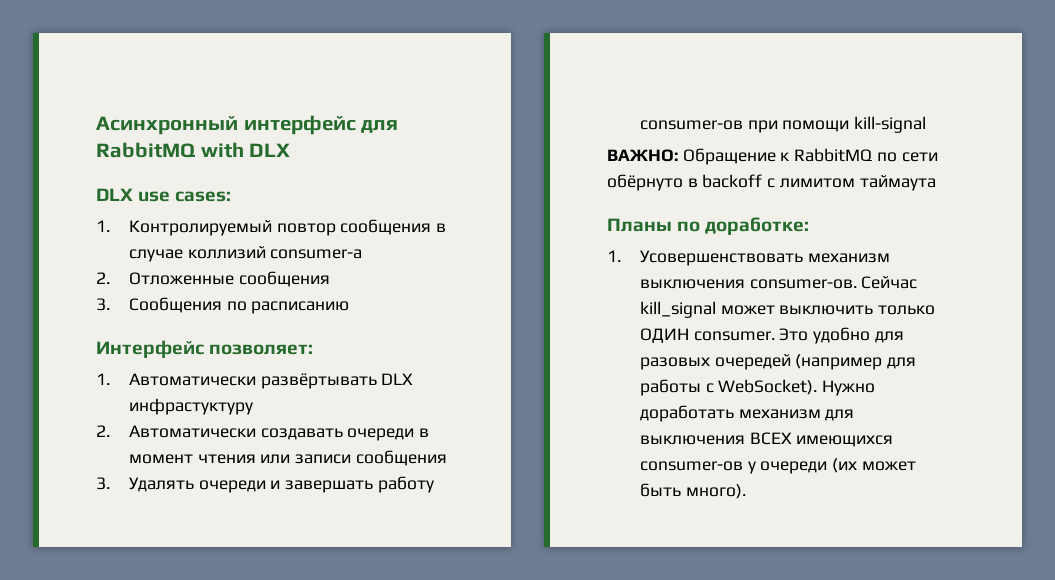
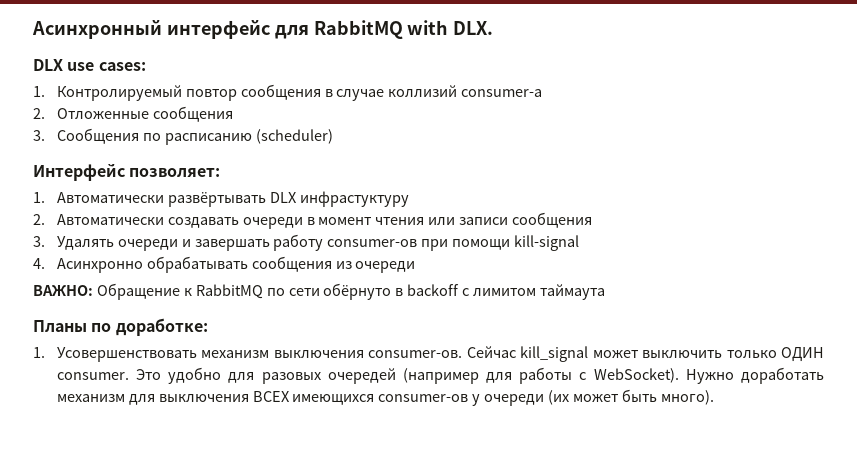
[249,143,291,157] DLX -> [453,21,494,35] DLX.
(350, 307) none -> [255,129,333,144] (scheduler)
(927, 124) none -> [33,256,416,273] // 4. Асинхронно обрабатывать сообщения из очереди

